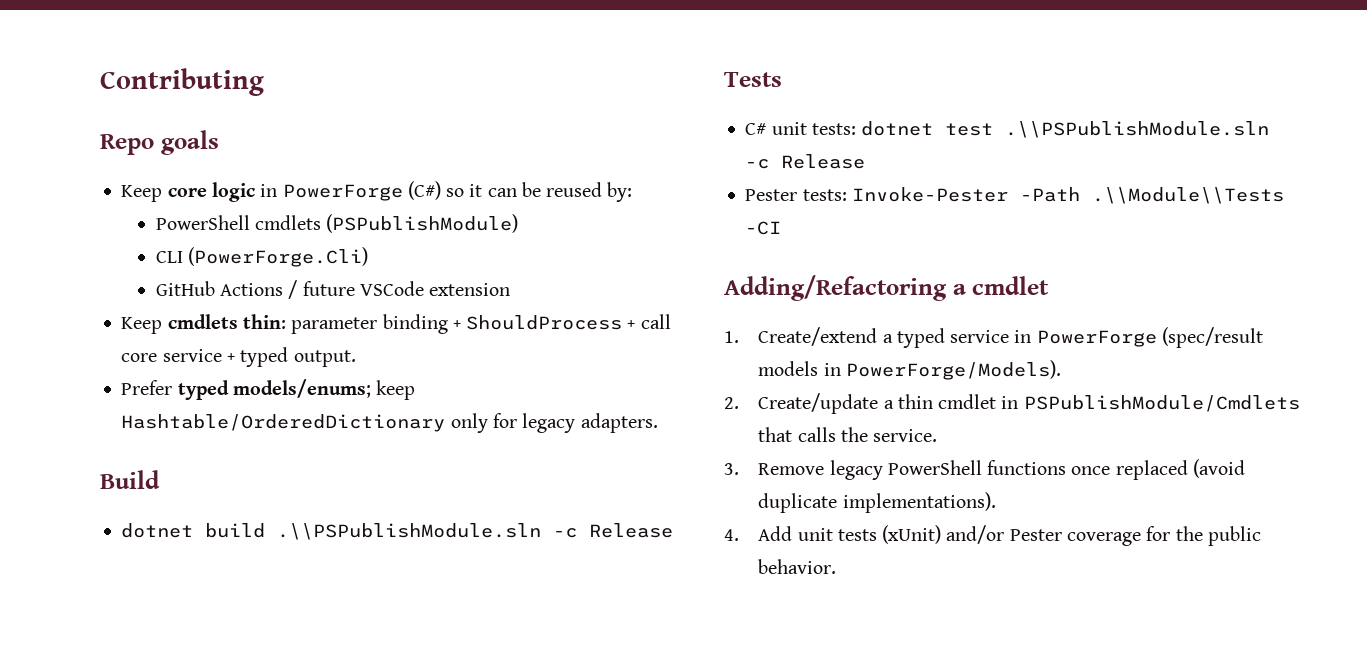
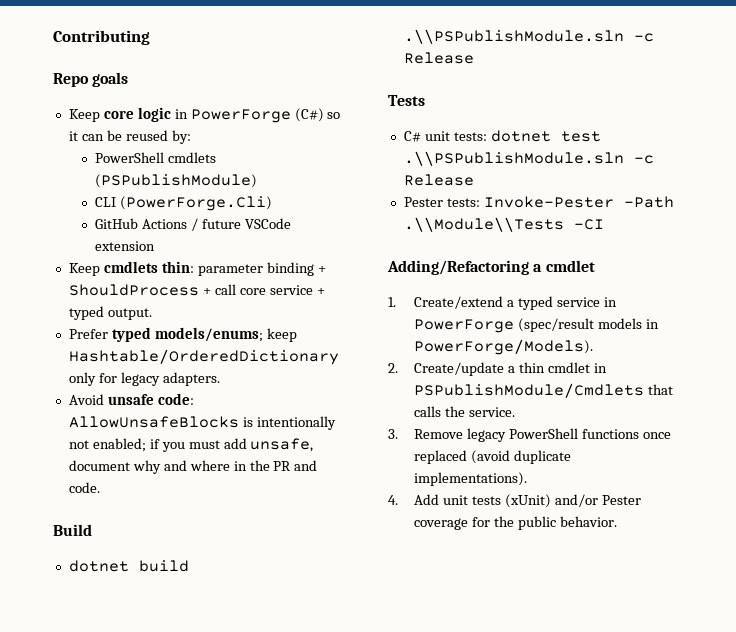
(658, 423) none -> [68,393,194,405] [68,416,336,430] [68,438,314,452] [68,460,318,474] [68,482,100,493] // Avoid unsafe code: AllowUnsafeBlocks is intentionally not enabled; if you must add unsafe, document why and where in the PR and code.

